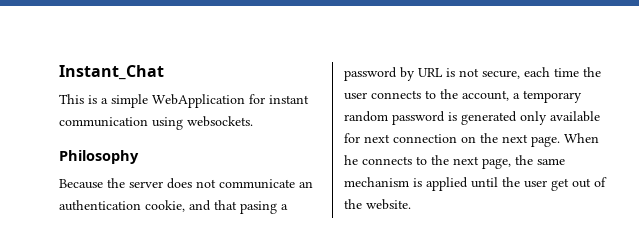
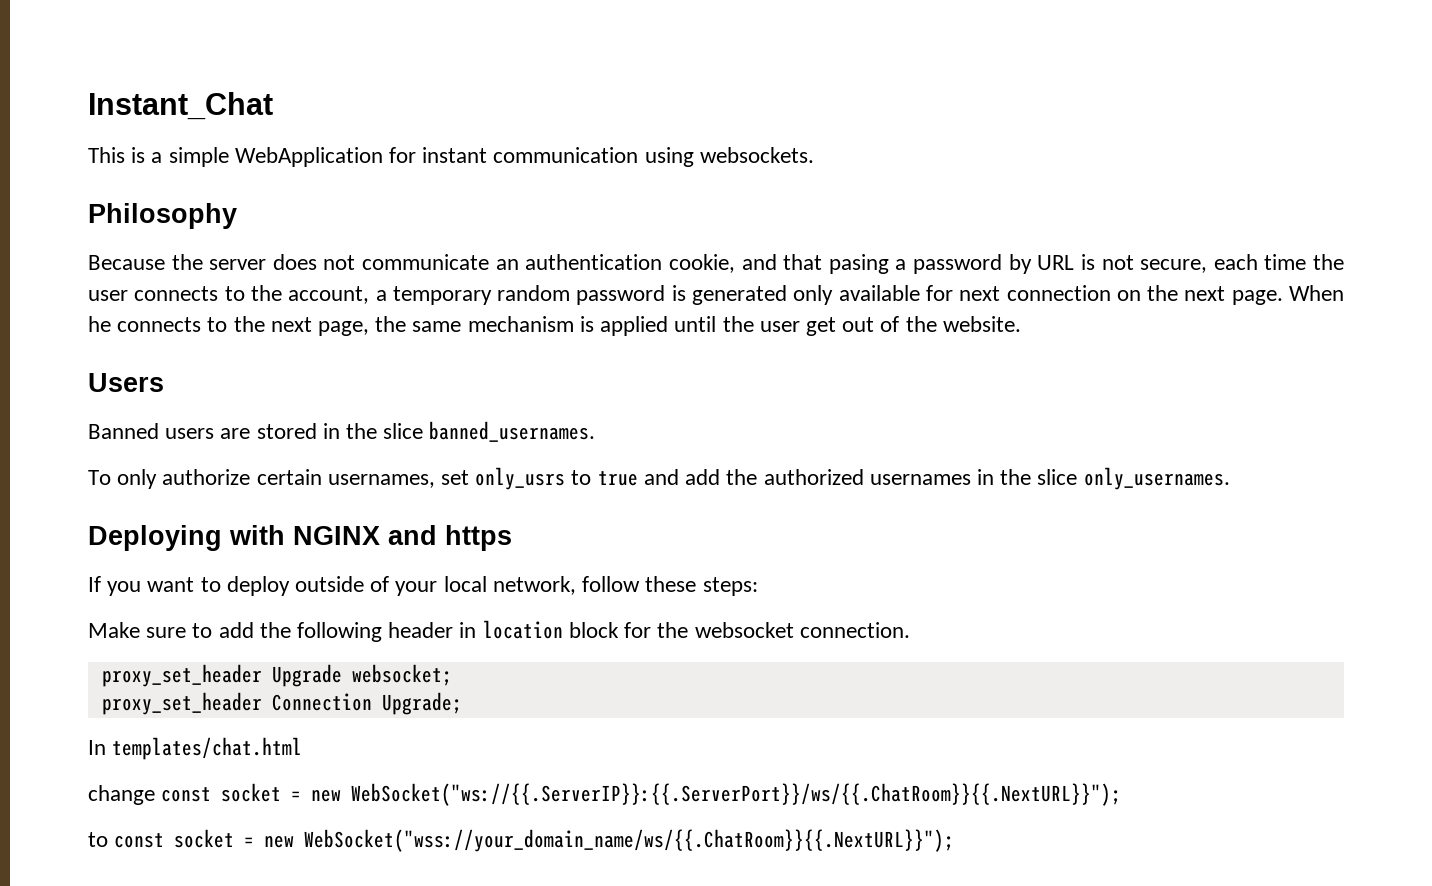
(411, 204) none -> [88,373,164,392] [88,421,596,442] [88,467,1230,490] [88,525,512,551] [88,576,758,596] [88,620,910,642] [101,664,452,687] [101,692,462,715] [88,737,303,760] [88,783,1122,806] [88,829,955,852] // Users // Banned users are stored in the slice banned_usernames. // To only authorize certain usernames, set only_usrs to true and add the authorized usernames in the slice only_usernames. // Deploying with NGINX and https // If you want to deploy outside of your local network, follow these steps: // Make sure to add the following header in location block for the websocket connection. // proxy_set_header Upgrade websocket; // proxy_set_header Connection Upgrade; // In templates/chat.html // change const socket = new WebSocket("ws://{{.ServerIP}}:{{.ServerPort}}/ws/{{.ChatRoom}}{{.NextURL}}"); // to const socket = new WebSocket("wss://your_domain_name/ws/{{.ChatRoom}}{{.NextURL}}");

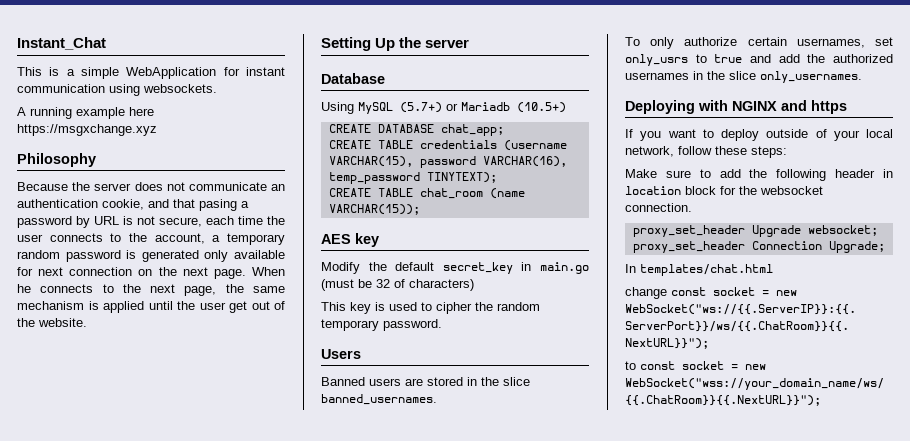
(814, 155) none -> [17,107,154,119] [17,124,157,136] // A running example here https://msgxchange.xyz
(1021, 324) none -> [321,37,470,51] [321,73,385,84] [321,102,566,114] [328,124,504,136] [328,140,567,151] [328,156,567,168] [328,172,497,184] [328,188,525,199] [328,204,420,215] [321,233,379,247] [321,262,589,274] [321,279,474,291] [321,302,540,314] [321,319,442,331] // Setting Up the server // Database // Using MySQL (5.7+) or Mariadb (10.5+) // CREATE DATABASE chat_app; // CREATE TABLE credentials (username VARCHAR(15), password VARCHAR(16), temp_password TINYTEXT); // CREATE TABLE chat_room (name VARCHAR(15)); // AES key // Modify the default secret_key in main.go (must be 32 of characters) // This key is used to cipher the random temporary password.

